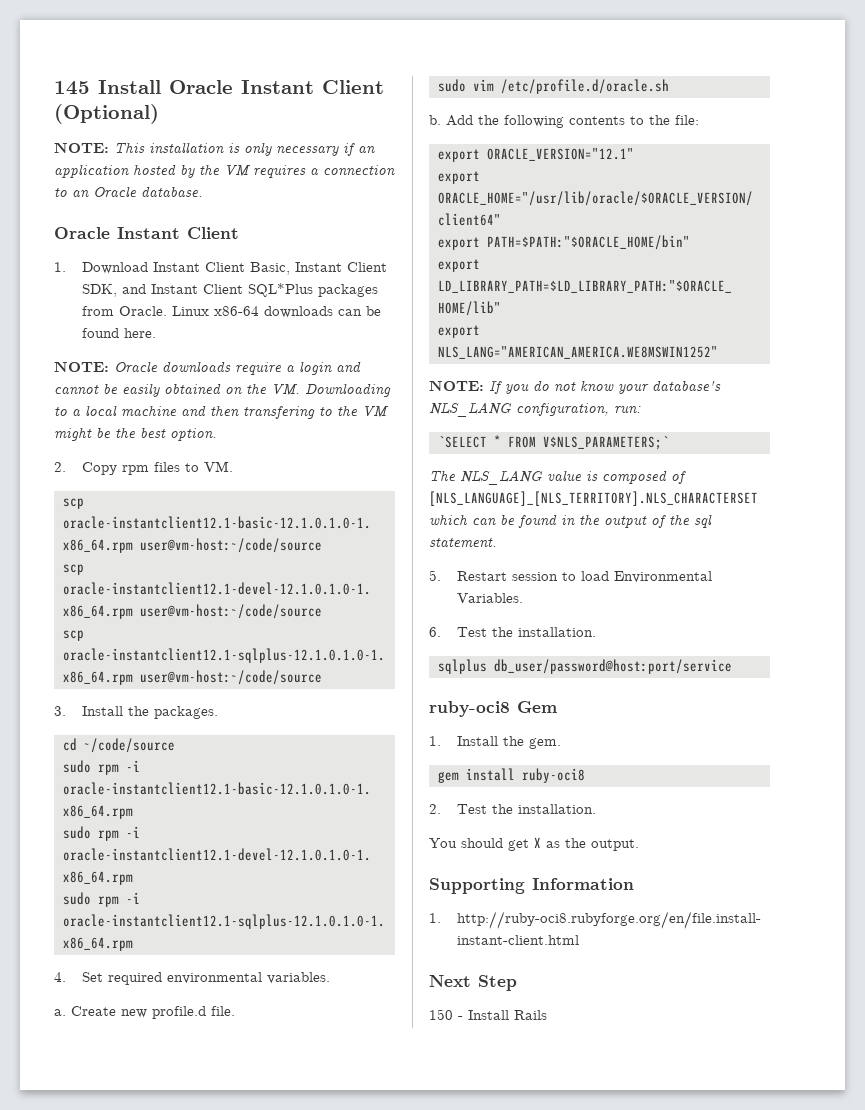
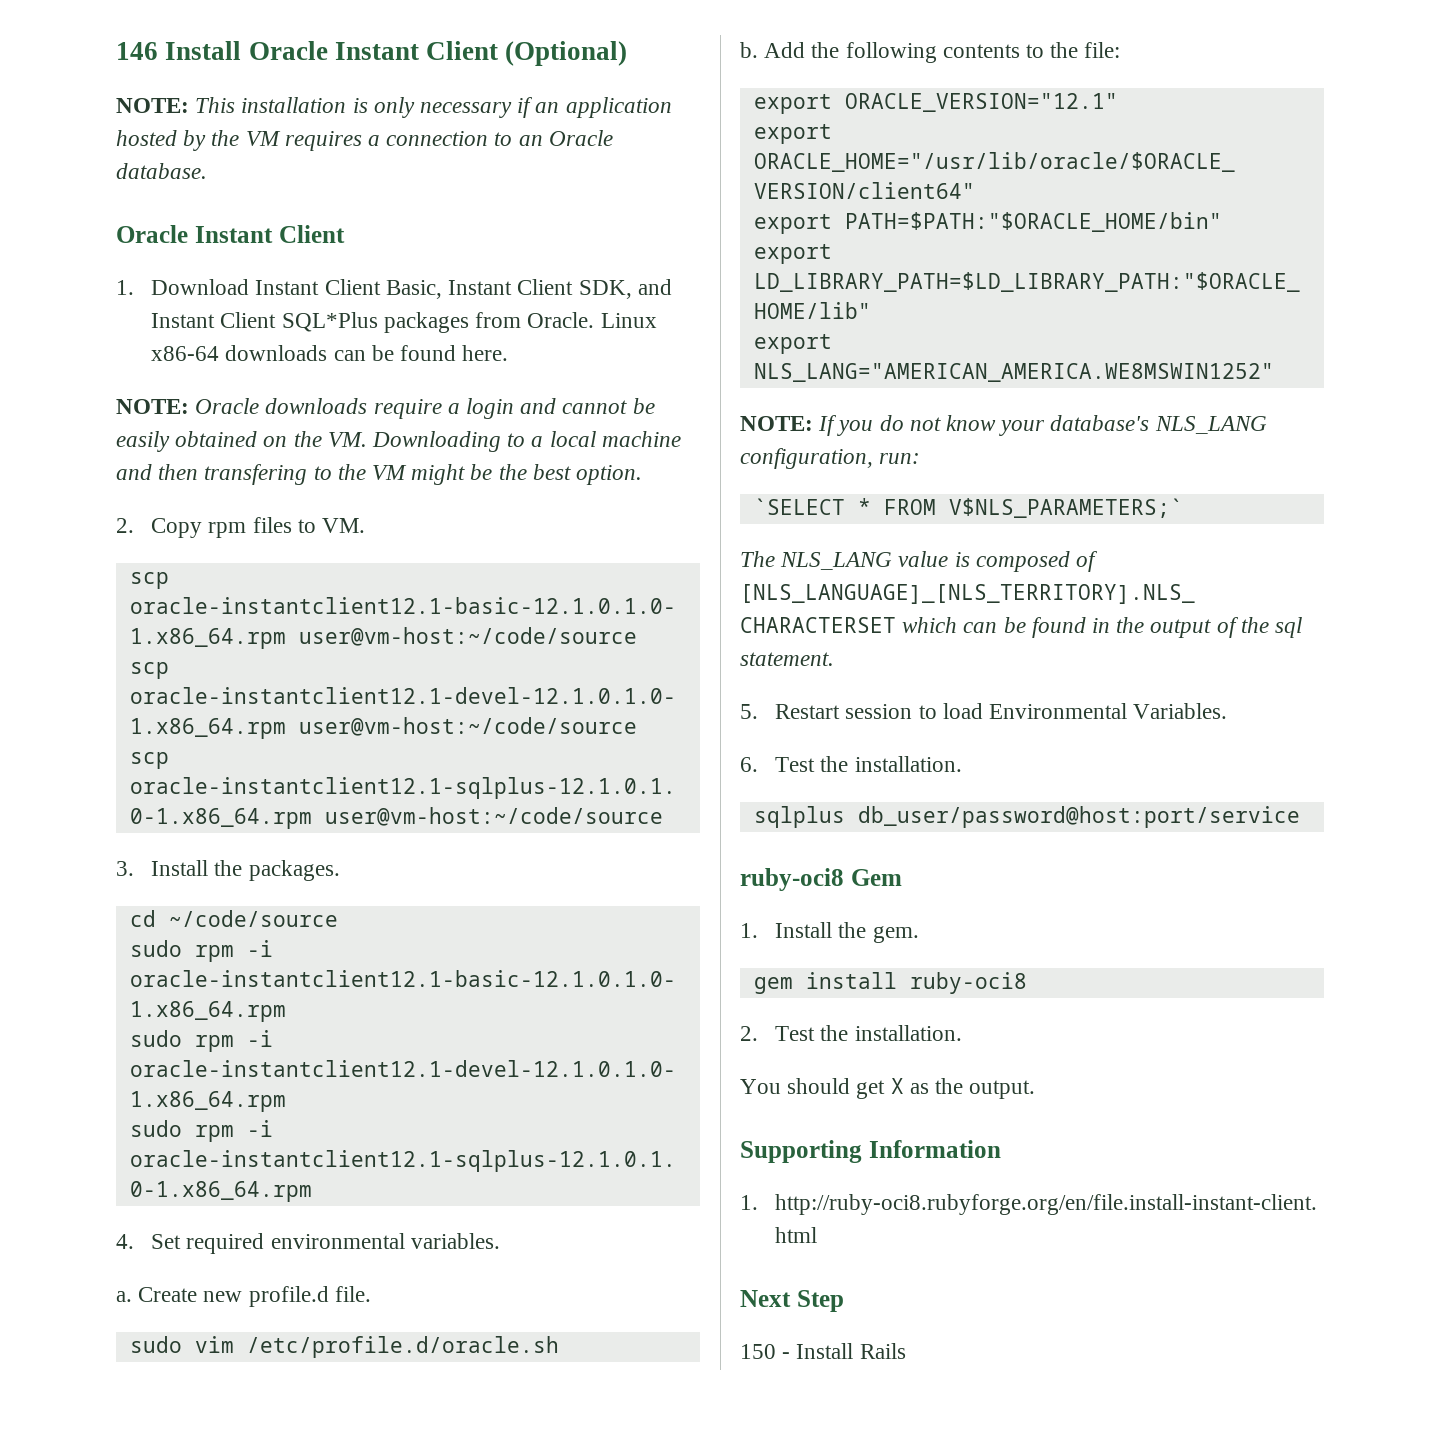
[54,81,90,95] 145 -> [116,42,158,60] 146

